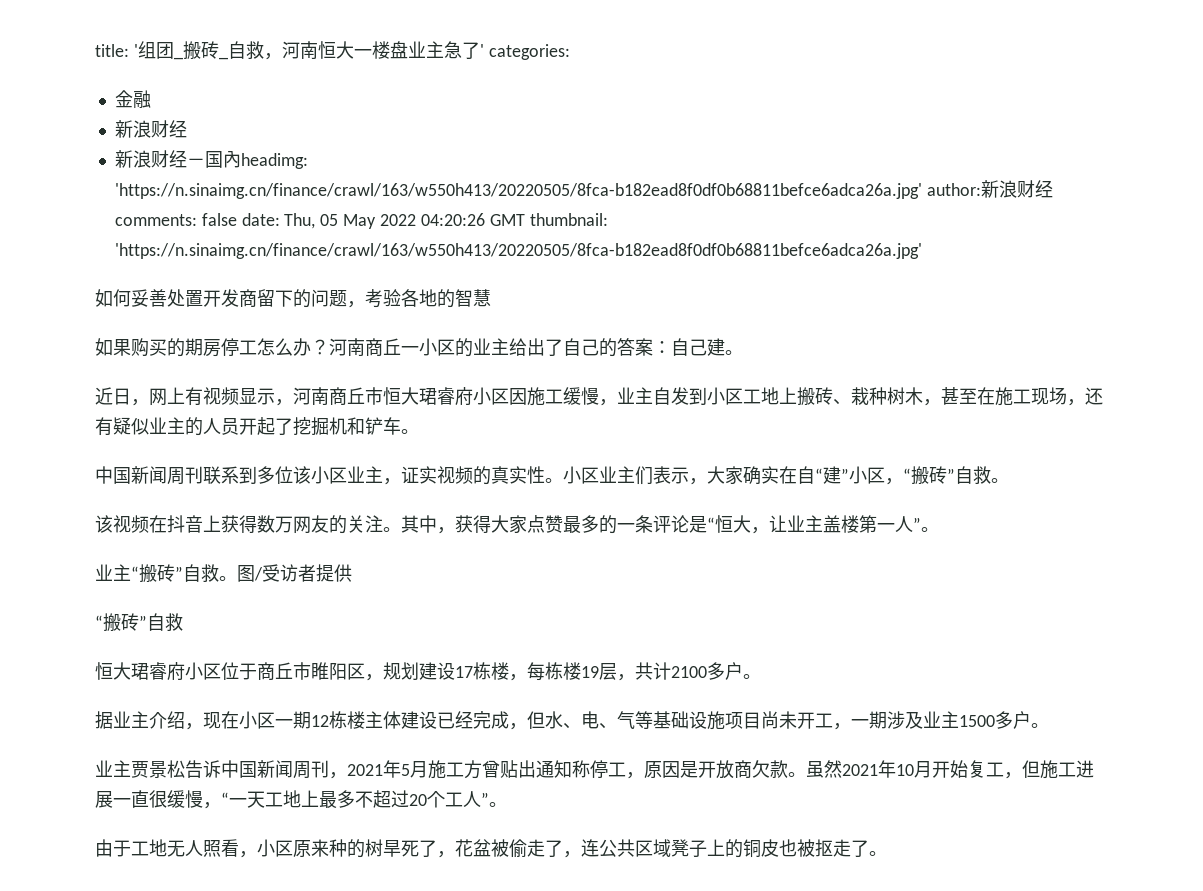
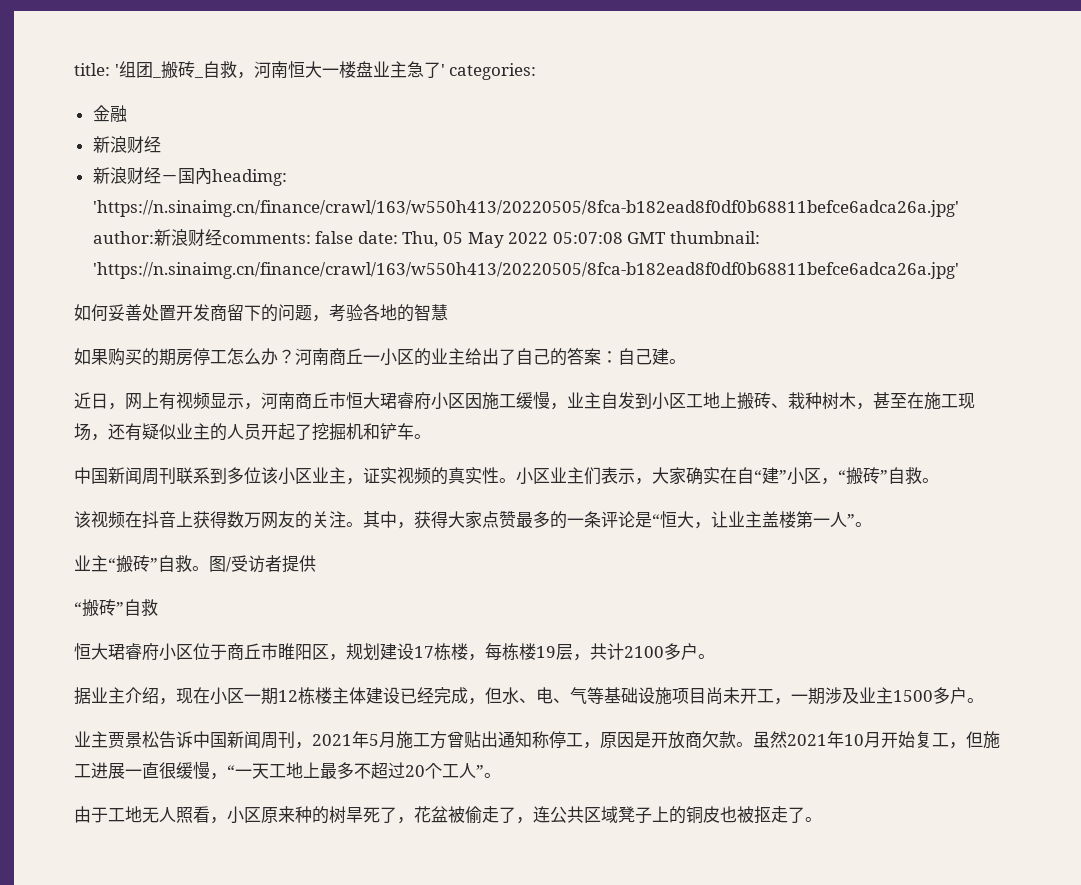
[420,213,485,226] 04:20:26 -> [552,232,623,244] 05:07:08

